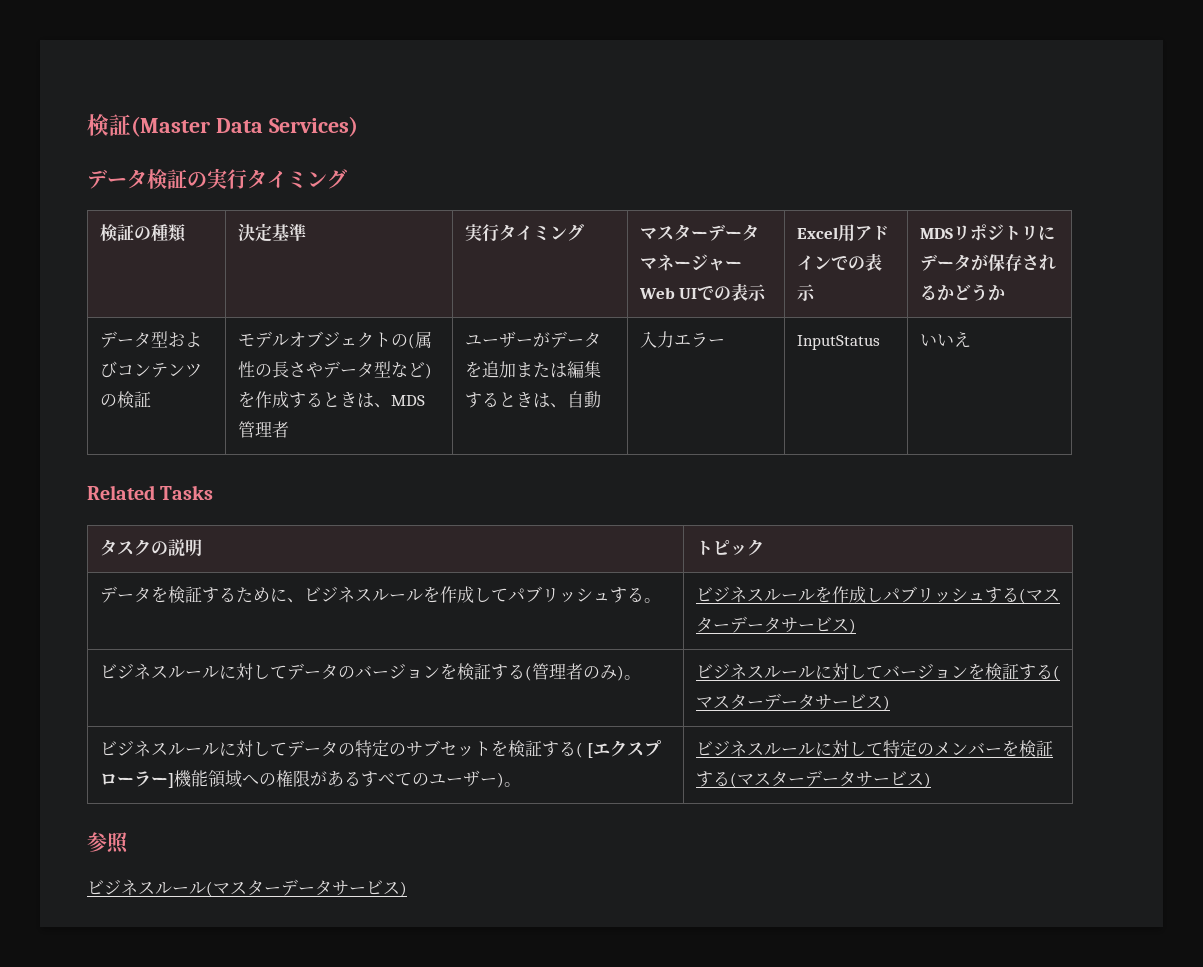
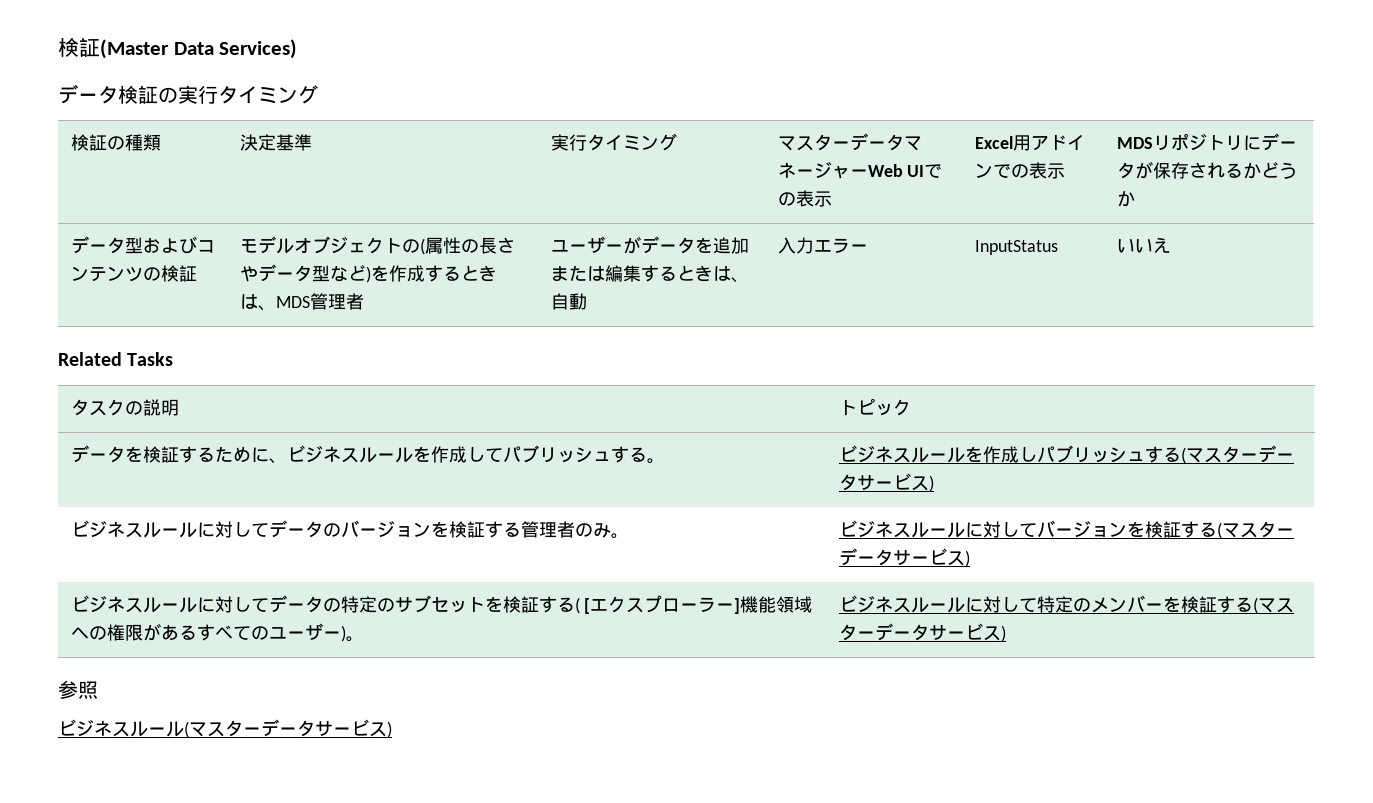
[524,665,532,681] ( -> (521, 529) none
[616,665,624,681] ) -> (611, 530) none

